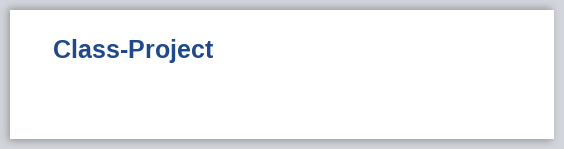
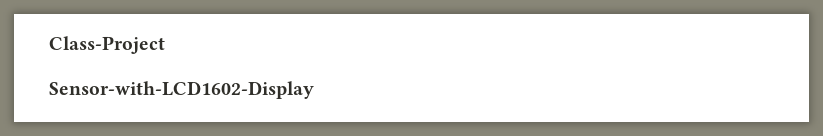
(214, 51) none -> [49,81,314,99] // Sensor-with-LCD1602-Display

